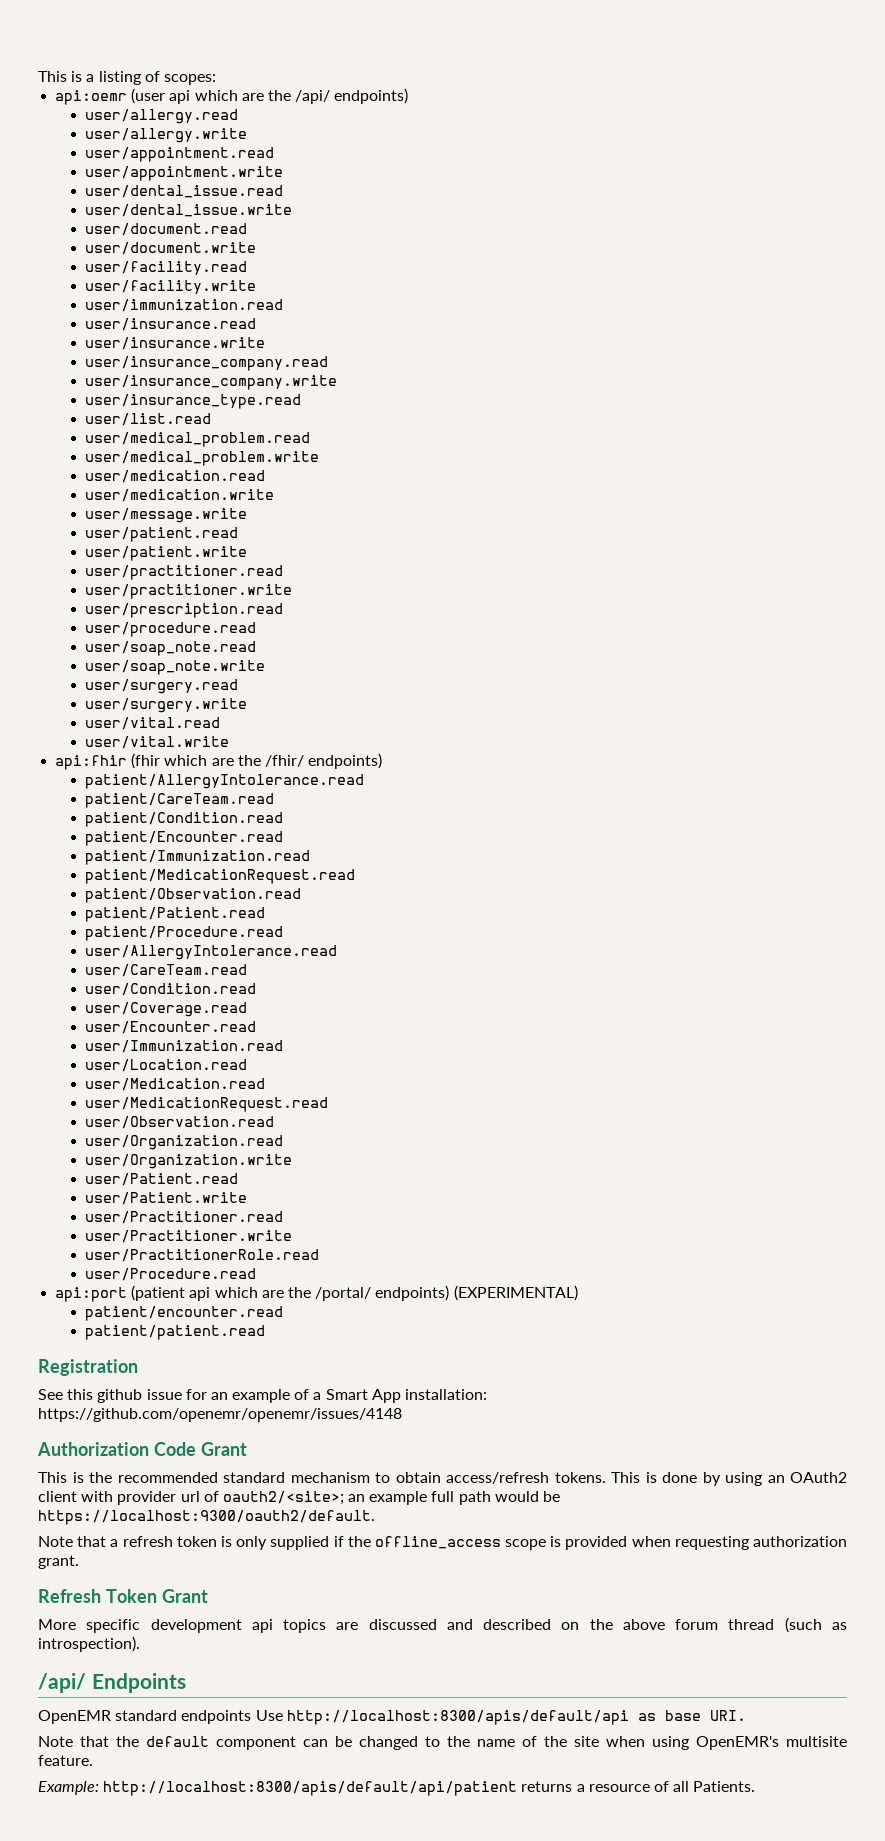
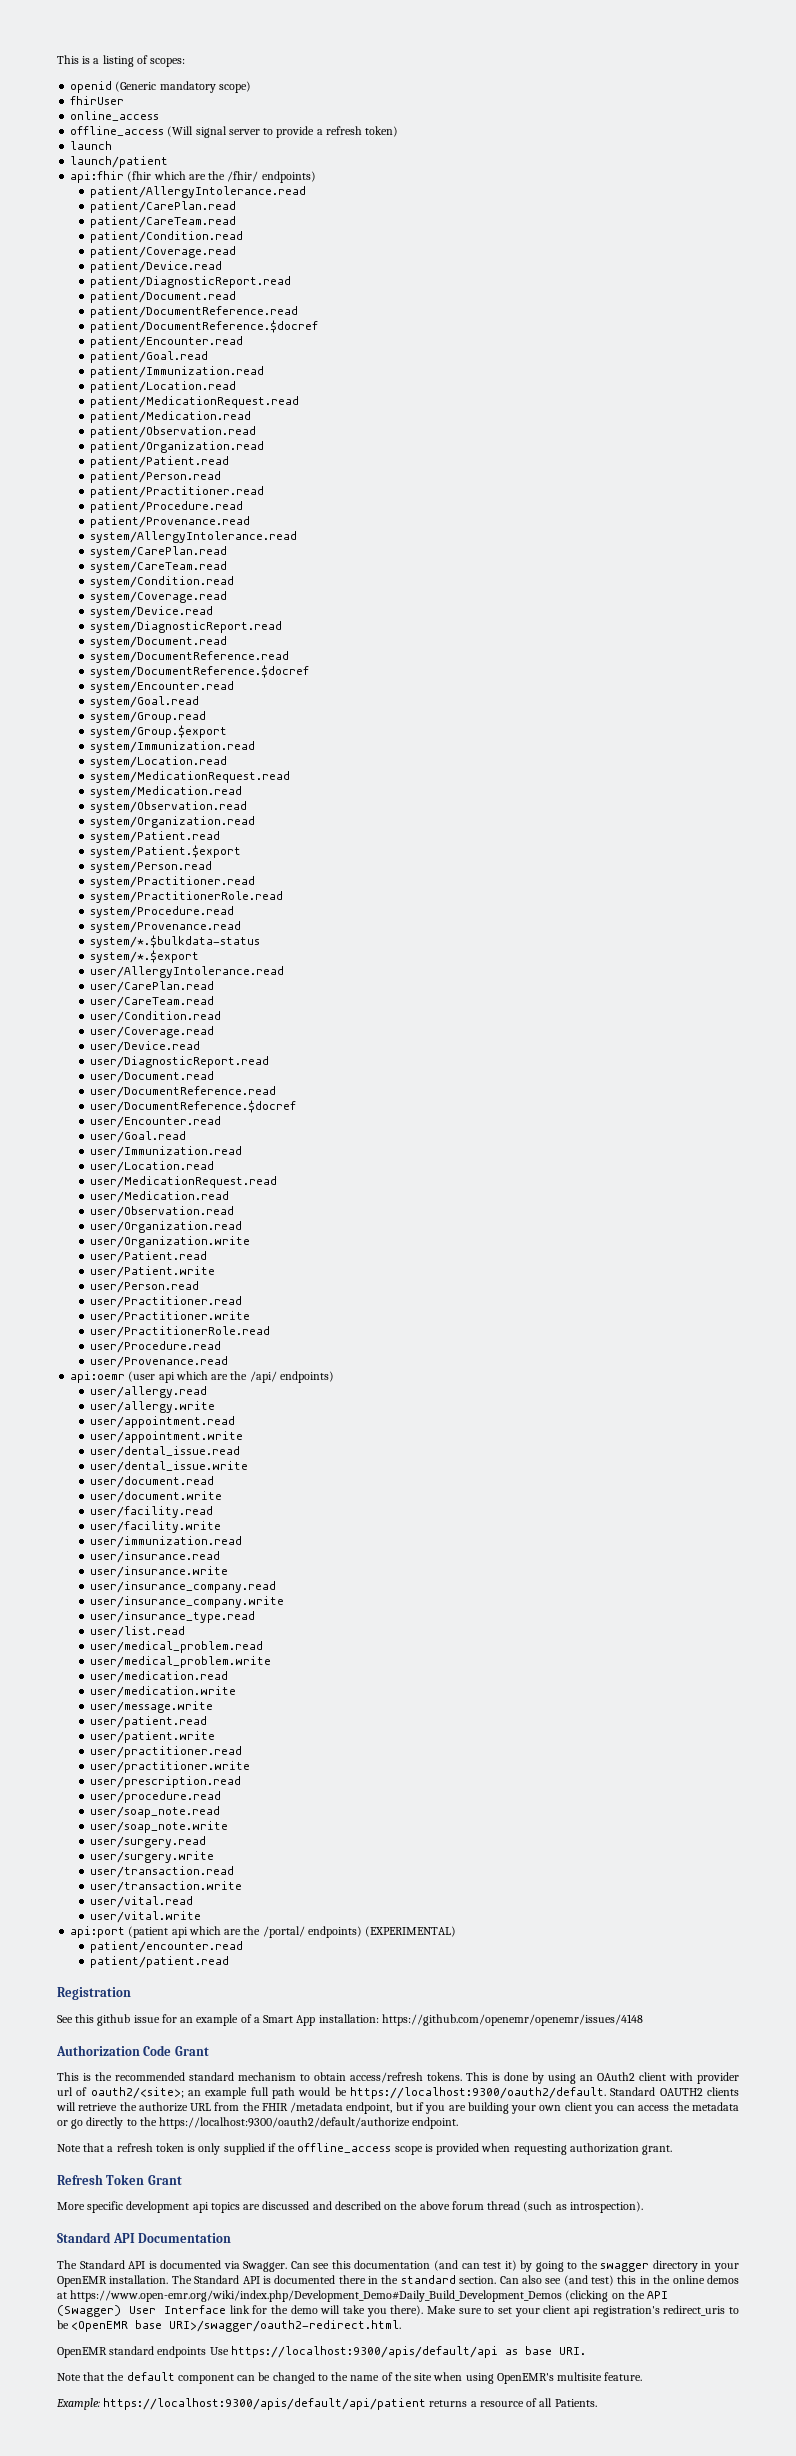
(216, 79) none -> [70,81,251,93] [70,96,125,105] [70,111,160,121] [70,126,399,138] [70,141,113,150] [70,156,169,168] [70,171,316,183] [89,186,306,198] [89,201,236,213] [89,216,236,228] [89,231,243,243] [89,246,236,258] [89,261,222,273] [89,276,291,288] [89,291,236,303] [89,306,298,318] [89,320,318,333] [89,336,243,348] [89,351,208,363] [89,366,264,378] [89,381,236,393] [89,396,299,408] [89,411,251,423] [89,426,256,438] [89,441,264,453] [89,456,229,468] [89,471,221,483] [89,486,264,498] [89,501,243,513] [89,516,250,528] [89,531,297,543] [89,546,227,558] [89,561,227,573] [89,576,234,588] [89,591,227,603] [89,606,213,618] [89,621,282,633] [89,636,227,648] [89,651,289,663] [89,665,309,678] [89,681,234,693] [89,696,199,708] [89,711,206,723] [89,725,227,738] [89,741,255,753] [89,756,227,768] [89,771,290,783] [89,786,242,798] [89,801,247,813] [89,816,255,828] [89,831,220,843] [89,845,241,858] [89,861,212,873] [89,876,255,888] [89,891,283,903] [89,906,234,918] [89,921,241,933] [89,935,260,948] [89,950,199,963] [89,966,284,978] [89,981,214,993] [89,996,214,1008] [89,1011,221,1023] [89,1026,214,1038] [89,1041,200,1053] [89,1056,269,1068] [89,1071,214,1083] [89,1086,276,1098] [89,1100,296,1113] [89,1116,221,1128] [89,1131,186,1143] [89,1146,242,1158] [89,1161,214,1173] [89,1176,277,1188] [89,1191,229,1203] [89,1206,234,1218] [89,1221,242,1233] [89,1236,250,1248] [89,1251,207,1263] [89,1266,215,1278] [89,1281,199,1293] [89,1296,242,1308] [89,1311,250,1323] [89,1326,270,1338] [89,1341,221,1353] [89,1356,228,1368] // openid (Generic mandatory scope) // fhirUser // online_access // offline_access (Will signal server to provide a refresh token) // launch // launch/patient // api:fhir (fhir which are the /fhir/ endpoints) // patient/AllergyIntolerance.read // patient/CarePlan.read // patient/CareTeam.read // patient/Condition.read // patient/Coverage.read // patient/Device.read // patient/DiagnosticReport.read // patient/Document.read // patient/DocumentReference.read // patient/DocumentReference.$docref // patient/Encounter.read // patient/Goal.read // patient/Immunization.read // patient/Location.read // patient/MedicationRequest.read // patient/Medication.read // patient/Observation.read // patient/Organization.read // patient/Patient.read // patient/Person.read // patient/Practitioner.read // patient/Procedure.read // patient/Provenance.read // system/AllergyIntolerance.read // system/CarePlan.read // system/CareTeam.read // system/Condition.read // system/Coverage.read // system/Device.read // system/DiagnosticReport.read // system/Document.read // system/DocumentReference.read // system/DocumentReference.$docref // system/Encounter.read // system/Goal.read // system/Group.read // system/Group.$export // system/Immunization.read // system/Location.read // system/MedicationRequest.read // system/Medication.read // system/Observation.read // system/Organization.read // system/Patient.read // system/Patient.$export // system/Person.read // system/Practitioner.read // system/PractitionerRole.read // system/Procedure.read // system/Provenance.read // system/*.$bulkdata-status // system/*.$export // user/AllergyIntolerance.read // user/CarePlan.read // user/CareTeam.read // user/Condition.read // user/Coverage.read // user/Device.read // user/DiagnosticReport.read // user/Document.read // user/DocumentReference.read // user/DocumentReference.$docref // user/Encounter.read // user/Goal.read // user/Immunization.read // user/Location.read // user/MedicationRequest.read // user/Medication.read // user/Observation.read // user/Organization.read // user/Organization.write // user/Patient.read // user/Patient.write // user/Person.read // user/Practitioner.read // user/Practitioner.write // user/PractitionerRole.read // user/Procedure.read // user/Provenance.read
(247, 705) none -> [89,1866,234,1878] [89,1881,242,1893] // user/transaction.read // user/transaction.write
[55,753,383,770] [84,774,364,789] [84,793,274,808] [84,812,283,827] [84,831,283,846] [84,850,310,865] [84,869,355,884] [84,888,301,903] [84,907,265,922] [84,926,283,941] [84,945,337,960] [84,964,247,977] [84,983,256,996] [84,1002,247,1017] [84,1021,256,1034] [84,1040,283,1053] [84,1059,247,1072] [84,1078,265,1091] [84,1097,328,1112] [84,1116,274,1129] [84,1135,283,1150] [84,1154,292,1169] [84,1173,238,1186] [84,1192,247,1205] [84,1211,283,1224] [84,1230,292,1243] [84,1249,319,1262] [84,1268,256,1281] // api:fhir (fhir which are the /fhir/ endpoints) // patient/AllergyIntolerance.read // patient/CareTeam.read // patient/Condition.read // patient/Encounter.read // patient/Immunization.read // patient/MedicationRequest.read // patient/Observation.read // patient/Patient.read // patient/Procedure.read // user/AllergyIntolerance.read // user/CareTeam.read // user/Condition.read // user/Coverage.read // user/Encounter.read // user/Immunization.read // user/Location.read // user/Medication.read // user/MedicationRequest.read // user/Observation.read // user/Organization.read // user/Organization.write // user/Patient.read // user/Patient.write // user/Practitioner.read // user/Practitioner.write // user/PractitionerRole.read // user/Procedure.read -> (201, 1917) none
(375, 1517) none -> [610,2087,740,2096] [56,2102,739,2114] [57,2117,459,2129] Standard OAUTH2 clients will retrieve the authorize URL from the FHIR /metadata endpoint, but if you are building your own client you can access the metadata or go directly to the https://localhost:9300/oauth2/default/authorize endpoint.
[38,1673,186,1693] /api/ Endpoints -> [57,2232,232,2243] [57,2260,739,2272] [57,2275,739,2287] [57,2290,669,2302] [57,2305,740,2317] [57,2320,402,2332] Standard API Documentation // The Standard API is documented via Swagger. Can see this documentation (and can test it) by going to the swagger directory in your OpenEMR installation. The Standard API is documented there in the standard section. Can also see (and test) this in the online demos at https://www.open-emr.org/wiki/index.php/Development_Demo#Daily_Build_Development_Demos (clicking on the API (Swagger) User Interface link for the demo will take you there). Make sure to set your client api registration's redirect_uris to be <OpenEMR base URI>/swagger/oauth2-redirect.html.
[286,1710,629,1725] http://localhost:8300/apis/default/api -> [230,2346,498,2358] https://localhost:9300/apis/default/api
[103,1781,518,1796] http://localhost:8300/apis/default/api/patient -> [103,2398,427,2410] https://localhost:9300/apis/default/api/patient

